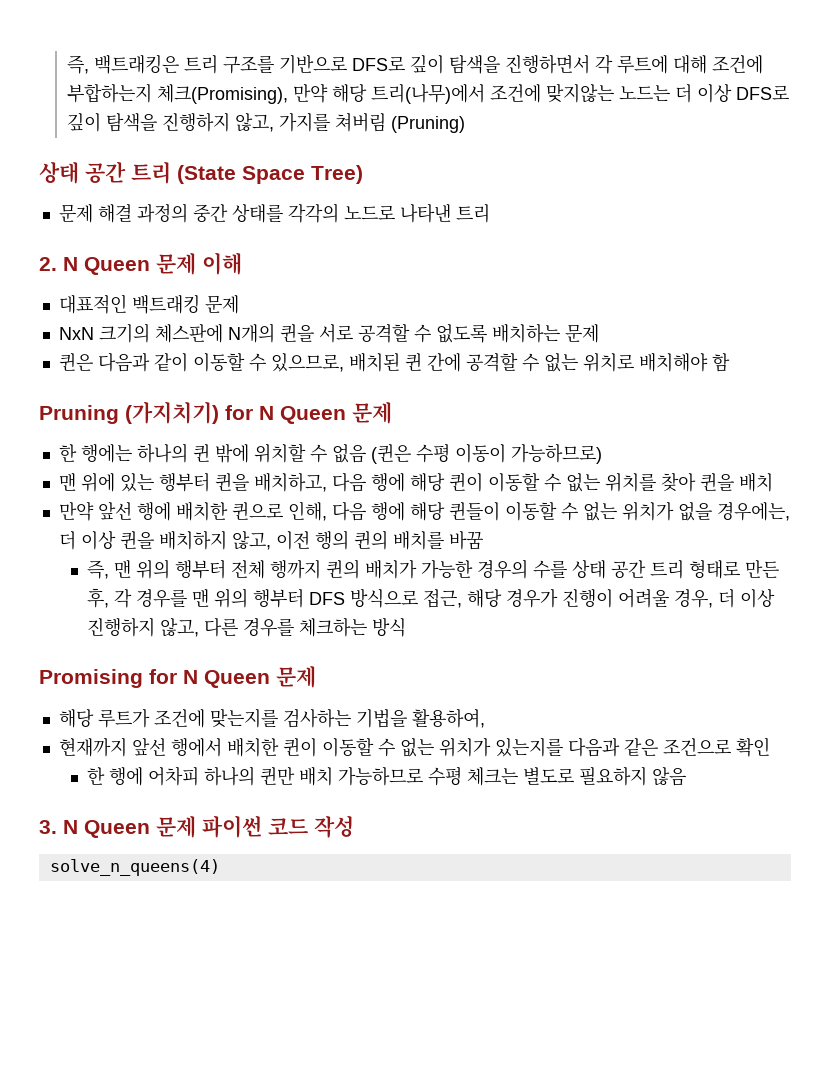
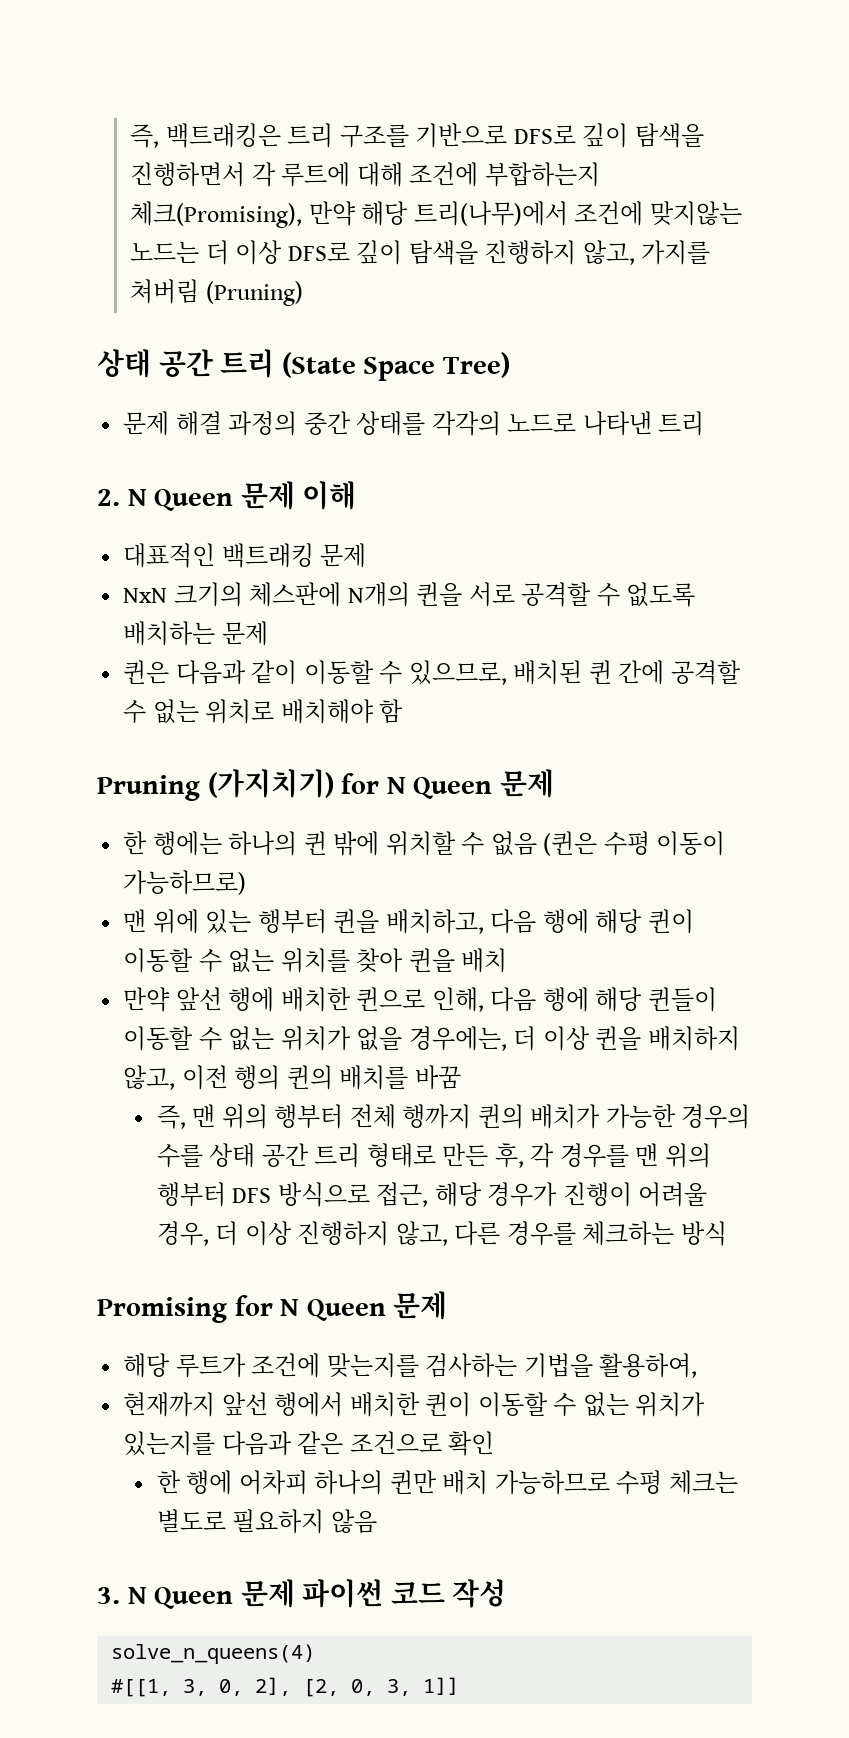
(220, 867) none -> [111,1677,460,1697] // #[[1, 3, 0, 2], [2, 0, 3, 1]]

